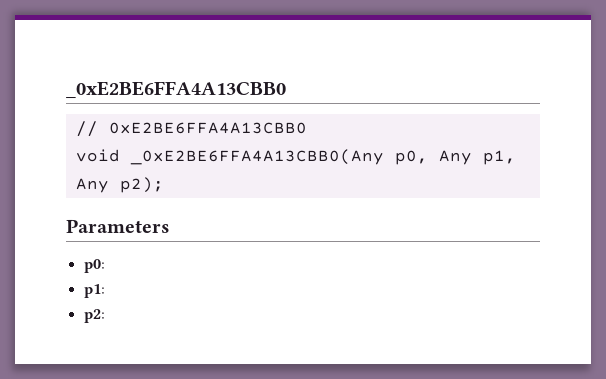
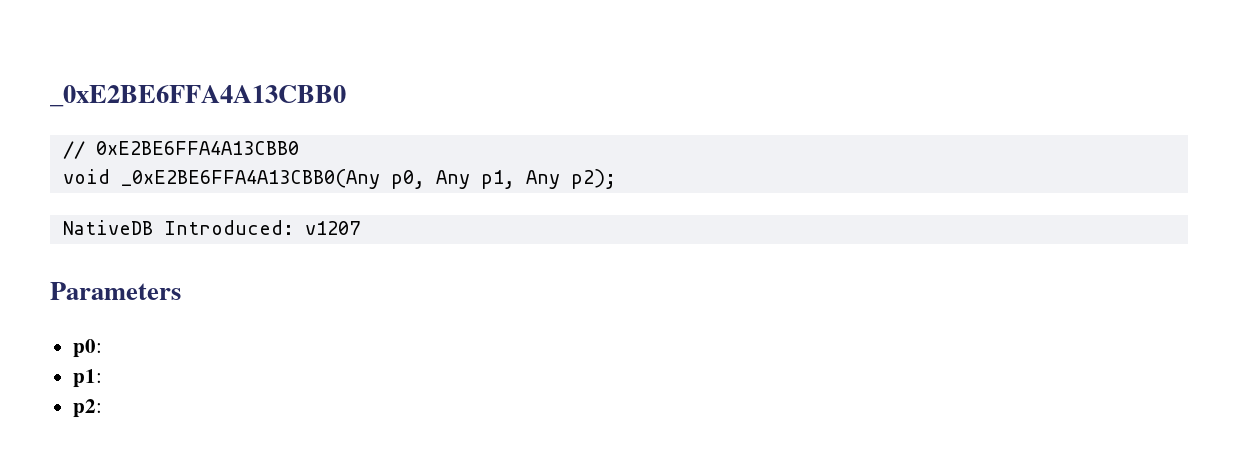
(164, 185) none -> [62,220,360,235] // NativeDB Introduced: v1207

